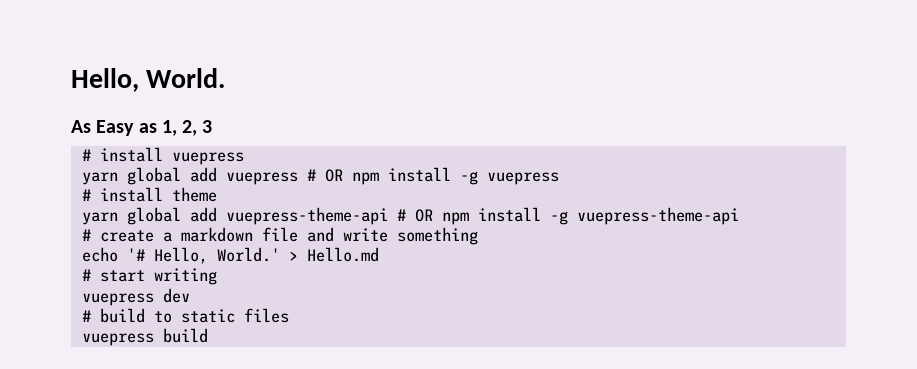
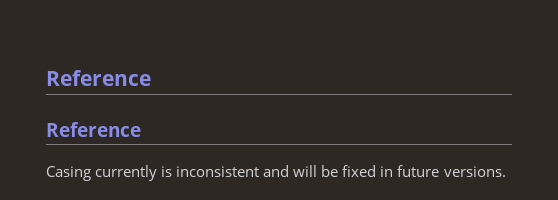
[71,68,226,92] [71,120,213,136] [81,147,244,165] [81,167,559,185] [81,187,217,202] [81,207,739,225] [81,227,478,245] [81,247,379,264] [81,268,217,285] [81,288,190,306] [81,308,289,323] [81,328,208,346] Hello, World. // As Easy as 1, 2, 3 // # install vuepress // yarn global add vuepress # OR npm install -g vuepress // # install theme // yarn global add vuepress-theme-api # OR npm install -g vuepress-theme-api // # create a markdown file and write something // echo '# Hello, World.' > Hello.md // # start writing // vuepress dev // # build to static files // vuepress build -> [46,70,151,86] [46,122,141,137] [46,165,506,181] Reference // Reference // Casing currently is inconsistent and will be fixed in future versions.

